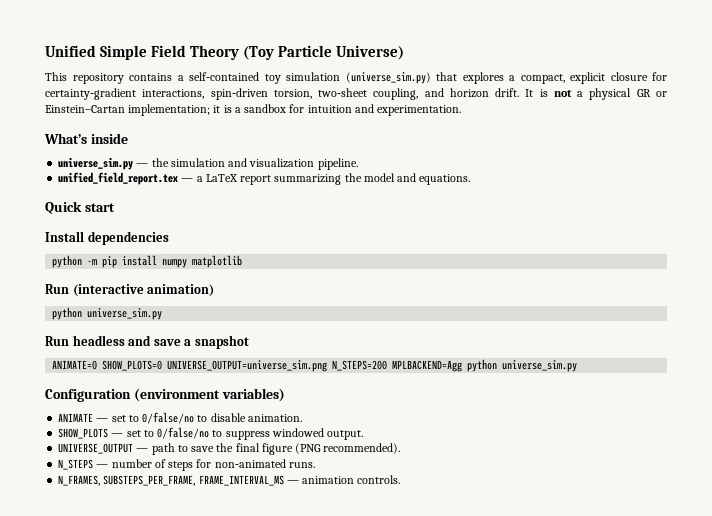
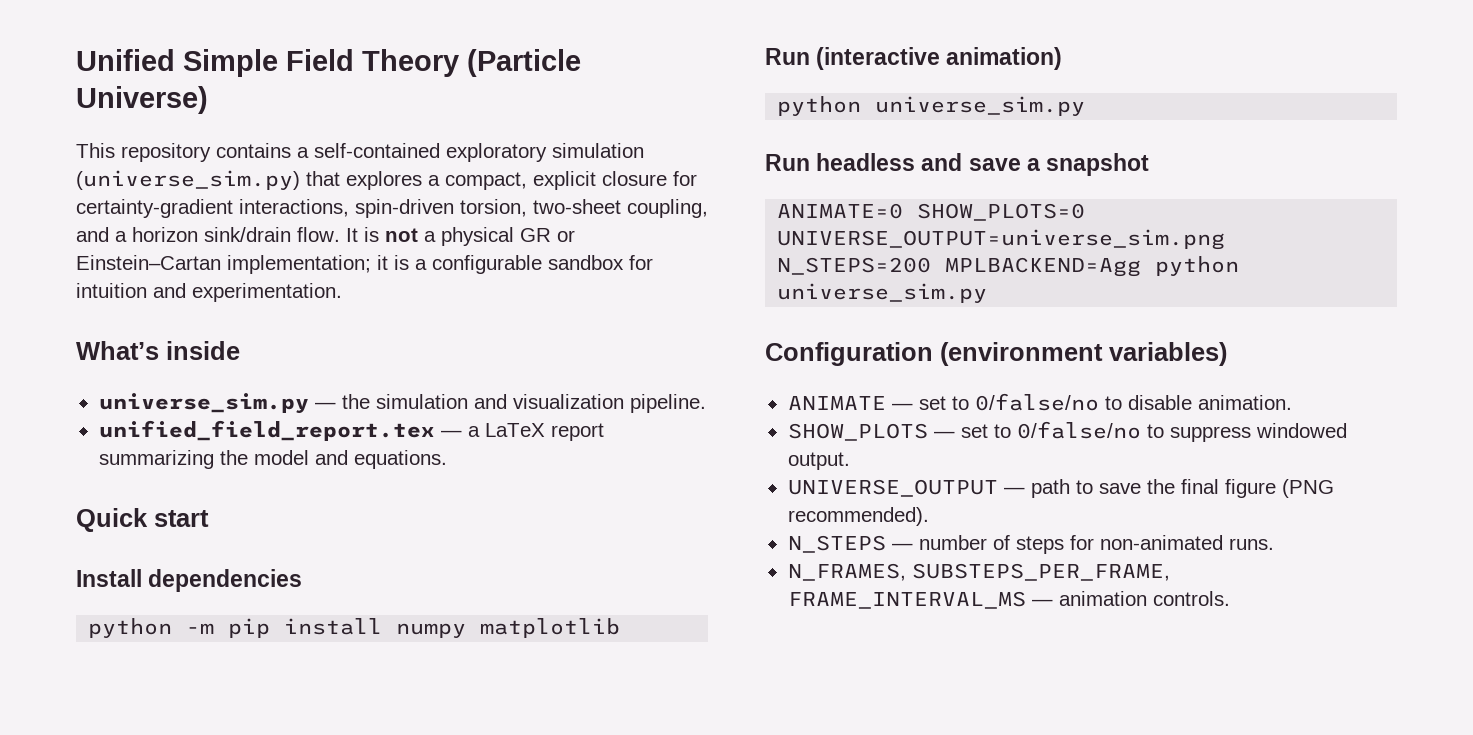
[243,45,333,60] (Toy Particle -> [467,49,581,77] (Particle
[264,74,281,84] toy -> [446,143,547,162] exploratory
[449,88,520,98] horizon drift. -> [115,227,340,242] a horizon sink/drain flow.
(241, 110) none -> [432,255,542,274] configurable

